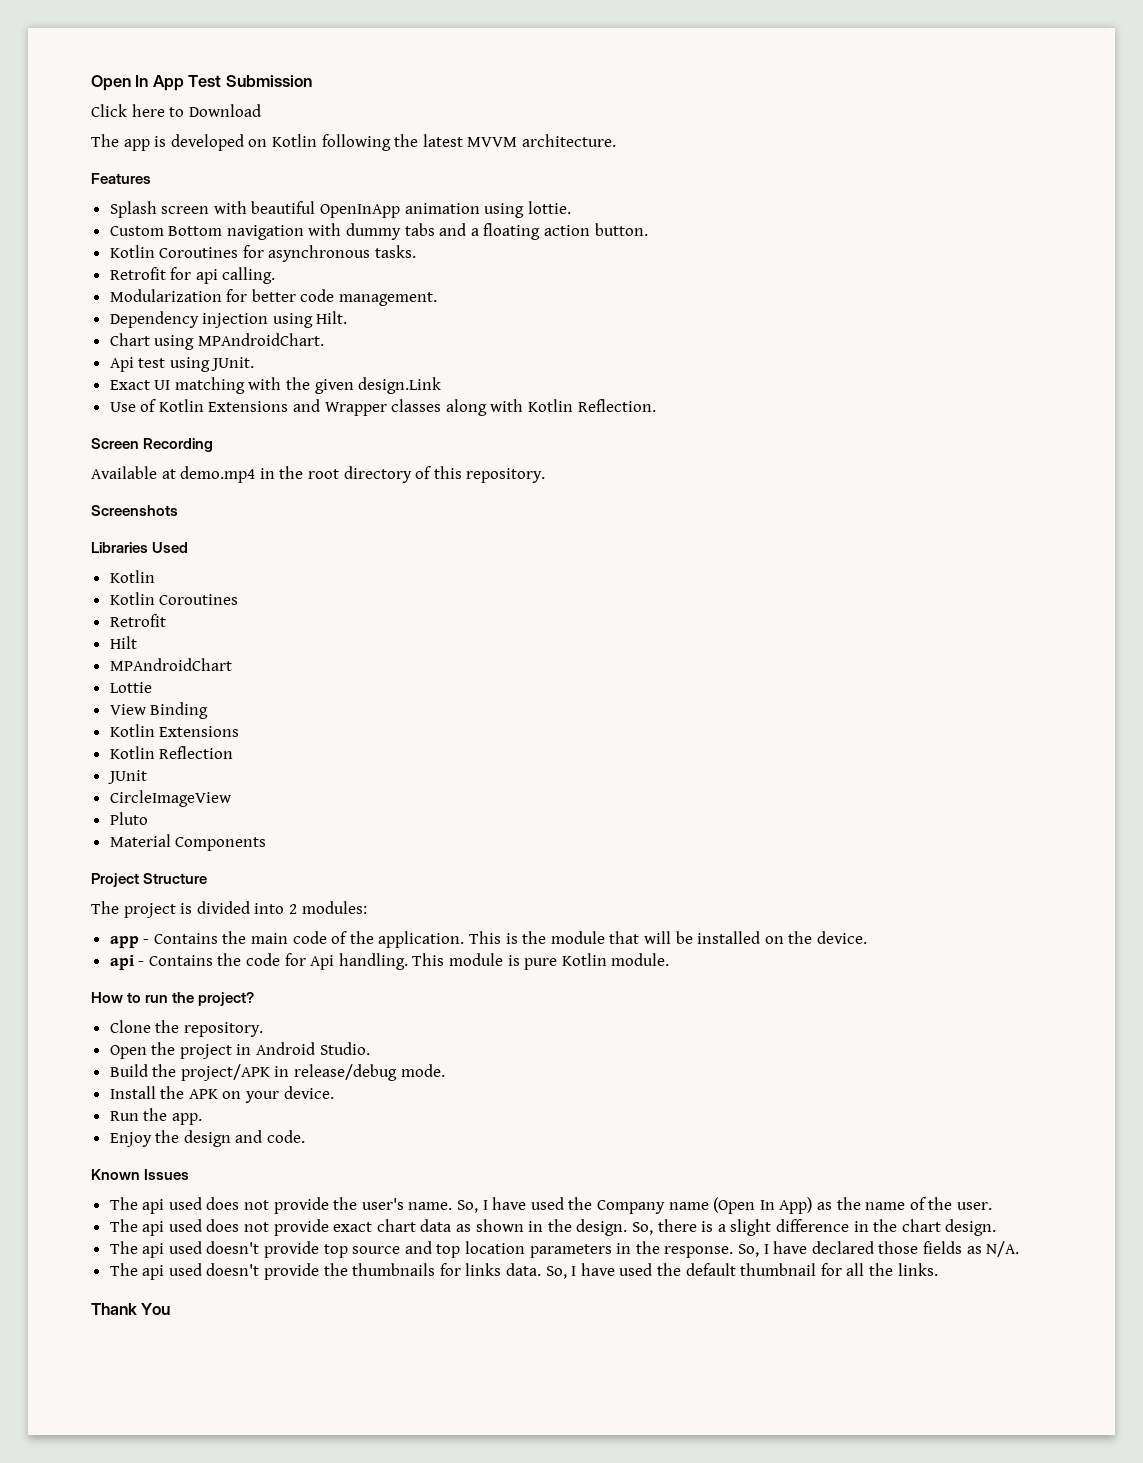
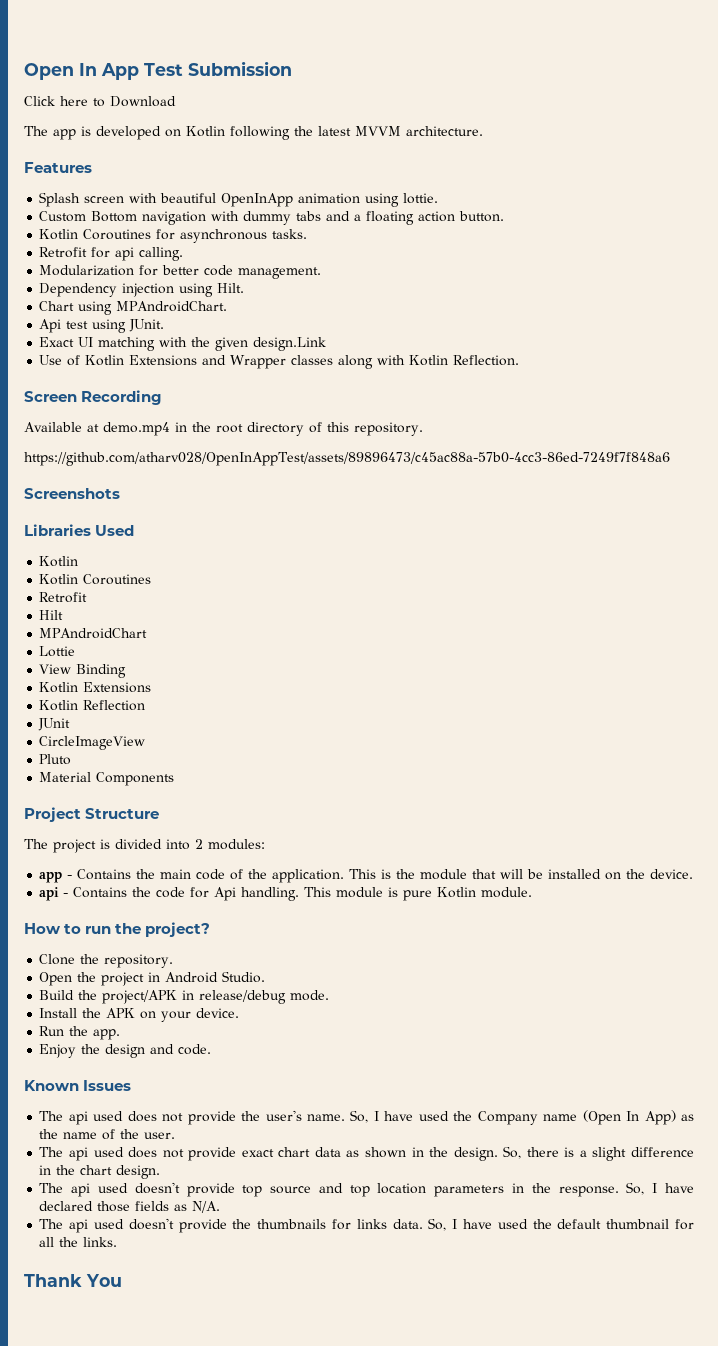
(546, 475) none -> [24,452,670,466] // https://github.com/atharv028/OpenInAppTest/assets/89896473/c45ac88a-57b0-4cc3-86ed-7249f7f848a6

